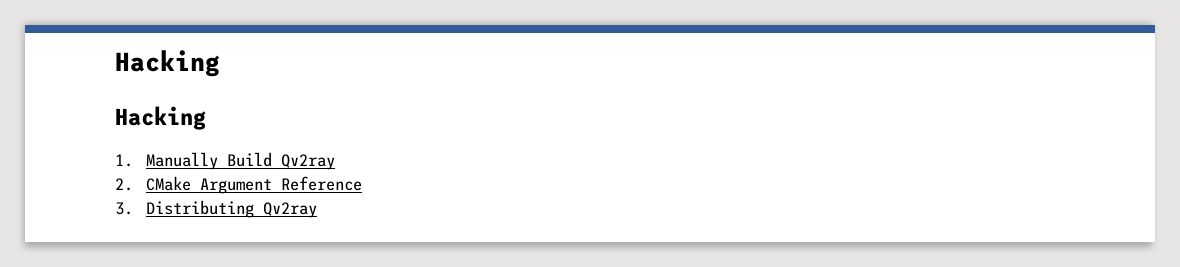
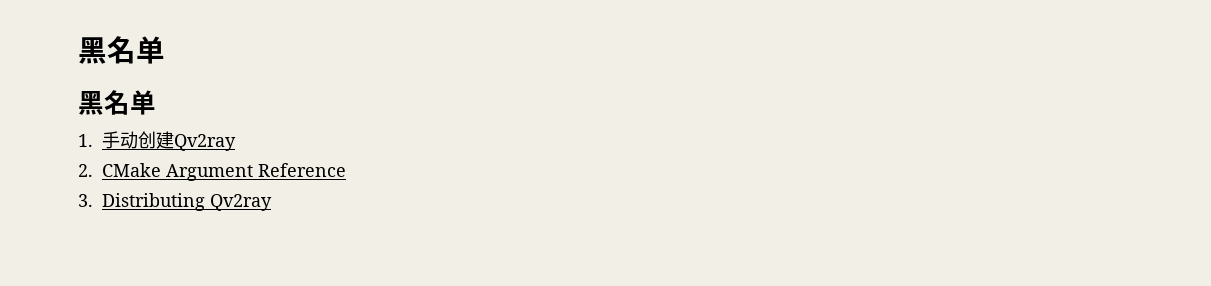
[115,50,220,77] [115,106,206,130] Hacking // Hacking -> [78,36,165,64] [78,90,156,115] 黑名单 // 黑名单
[145,152,272,170] Manually Build -> [102,131,174,149] 手动创建

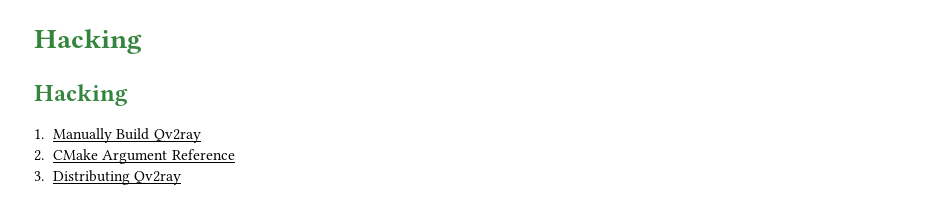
[78,36,165,64] [78,90,156,115] 黑名单 // 黑名单 -> [34,29,142,54] [34,84,128,106] Hacking // Hacking
[102,131,174,149] 手动创建 -> [53,128,150,143] Manually Build

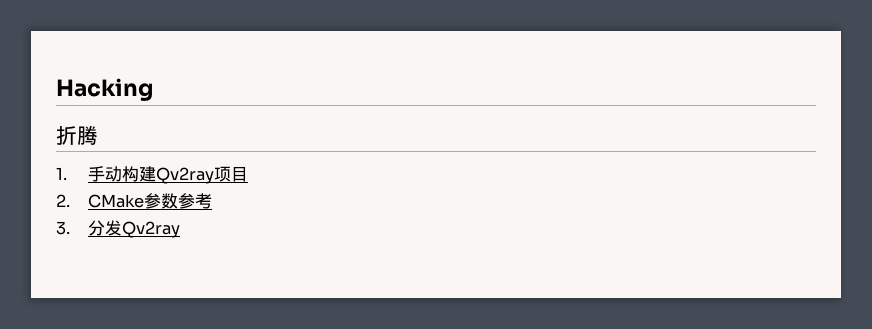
[34,29,142,54] [34,84,128,106] Hacking // Hacking -> [56,78,153,101] [56,125,98,145] Hacking // 折腾
[53,128,201,143] Manually Build Qv2ray -> [87,166,248,184] 手动构建Qv2ray项目
[102,149,235,164] Argument Reference -> [143,193,212,209] 参数参考
[53,170,131,185] Distributing -> [87,220,122,236] 分发

